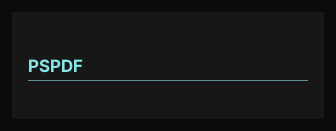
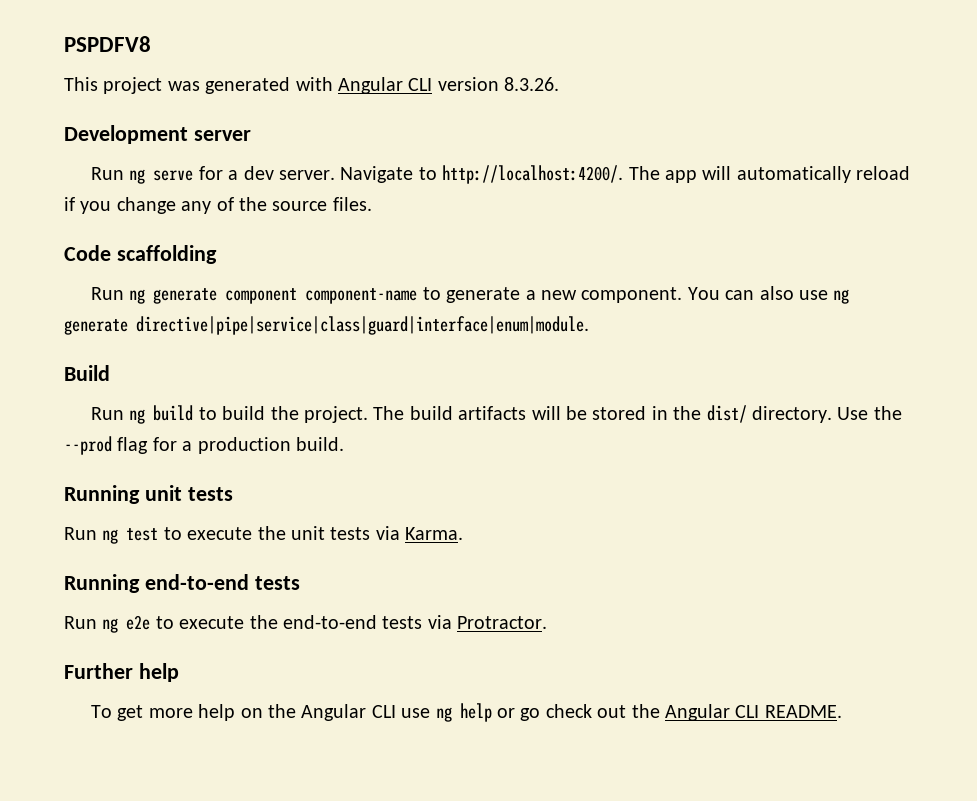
[28,59,83,73] PSPDF -> [64,36,151,52] [64,77,560,94] [64,125,251,144] [91,165,911,184] [64,197,372,214] [64,245,217,264] [91,286,850,304] [64,316,589,335] [64,365,110,381] [91,405,902,424] [64,436,344,455] [64,485,233,504] [64,526,464,544] [64,574,300,593] [64,615,548,633] [64,663,179,682] [91,703,842,722] PSPDFV8 // This project was generated with Angular CLI version 8.3.26. // Development server // Run ng serve for a dev server. Navigate to http://localhost:4200/. The app will automatically reload if you change any of the source files. // Code scaffolding // Run ng generate component component-name to generate a new component. You can also use ng generate directive|pipe|service|class|guard|interface|enum|module. // Build // Run ng build to build the project. The build artifacts will be stored in the dist/ directory. Use the --prod flag for a production build. // Running unit tests // Run ng test to execute the unit tests via Karma. // Running end-to-end tests // Run ng e2e to execute the end-to-end tests via Protractor. // Further help // To get more help on the Angular CLI use ng help or go check out the Angular CLI README.

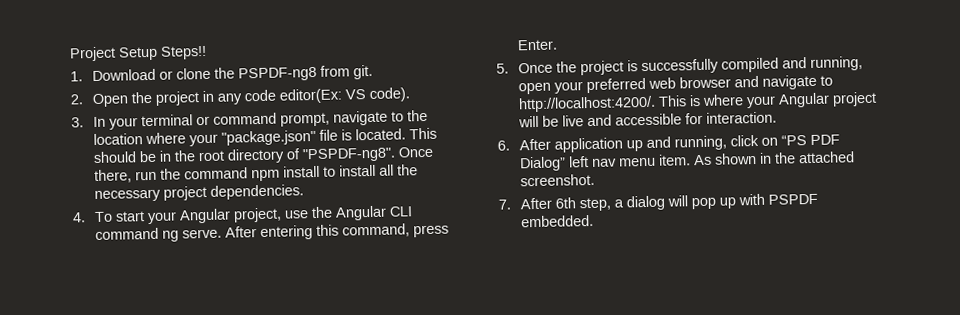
[64,36,151,52] [64,77,560,94] [64,125,251,144] [91,165,911,184] [64,197,372,214] [64,245,217,264] [91,286,850,304] [64,316,589,335] [64,365,110,381] [91,405,902,424] [64,436,344,455] [64,485,233,504] [64,526,464,544] [64,574,300,593] [64,615,548,633] [64,663,179,682] [91,703,842,722] PSPDFV8 // This project was generated with Angular CLI version 8.3.26. // Development server // Run ng serve for a dev server. Navigate to http://localhost:4200/. The app will automatically reload if you change any of the source files. // Code scaffolding // Run ng generate component component-name to generate a new component. You can also use ng generate directive|pipe|service|class|guard|interface|enum|module. // Build // Run ng build to build the project. The build artifacts will be stored in the dist/ directory. Use the --prod flag for a production build. // Running unit tests // Run ng test to execute the unit tests via Karma. // Running end-to-end tests // Run ng e2e to execute the end-to-end tests via Protractor. // Further help // To get more help on the Angular CLI use ng help or go check out the Angular CLI README. -> [69,45,207,62] [70,64,373,82] [70,87,410,108] [71,109,428,130] [92,127,437,147] [92,146,433,164] [93,164,418,184] [93,184,304,203] [72,205,413,225] [94,223,449,242] [516,39,558,51] [496,56,863,76] [517,74,833,95] [517,91,877,113] [517,111,777,128] [497,134,840,153] [519,151,855,172] [519,173,595,187] [498,193,818,212] [520,214,594,228] Project Setup Steps!! // 1. Download or clone the PSPDF-ng8 from git. // 2. Open the project in any code editor(Ex: VS code). // 3. In your terminal or command prompt, navigate to the location where your "package.json" file is located. This should be in the root directory of "PSPDF-ng8". Once there, run the command npm install to install all the necessary project dependencies. // 4. To start your Angular project, use the Angular CLI command ng serve. After entering this command, press Enter. // 5. Once the project is successfully compiled and running, open your preferred web browser and navigate to http://localhost:4200/. This is where your Angular project will be live and accessible for interaction. // 6. After application up and running, click on “PS PDF Dialog” left nav menu item. As shown in the attached screenshot. // 7. After 6th step, a dialog will pop up with PSPDF embedded.

